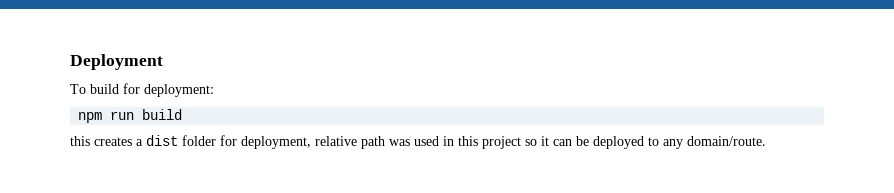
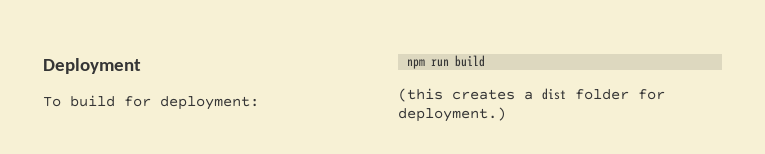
[70,136,90,146] this -> [398,88,443,102] (this
[241,136,766,149] deployment, relative path was used in this project so it can be deployed to any domain/route. -> [398,107,506,122] deployment.)

